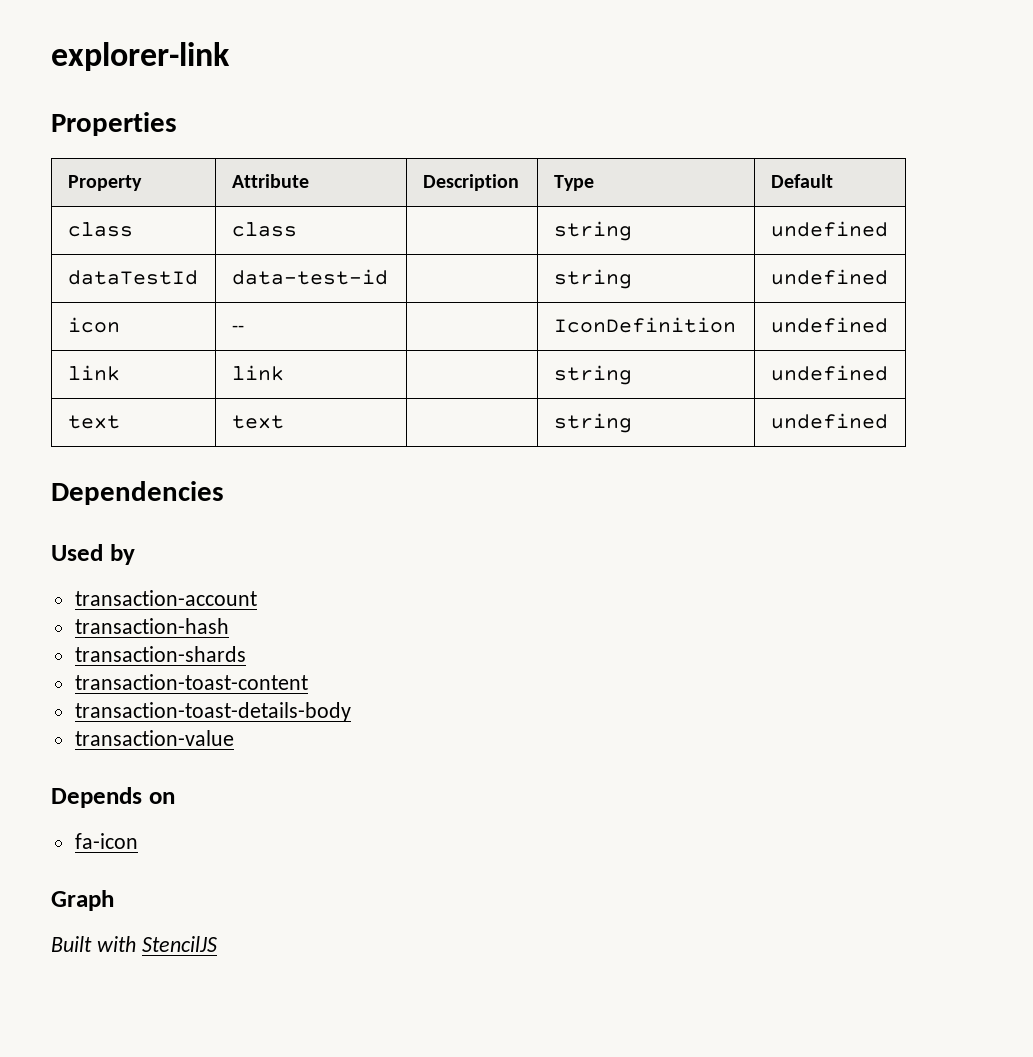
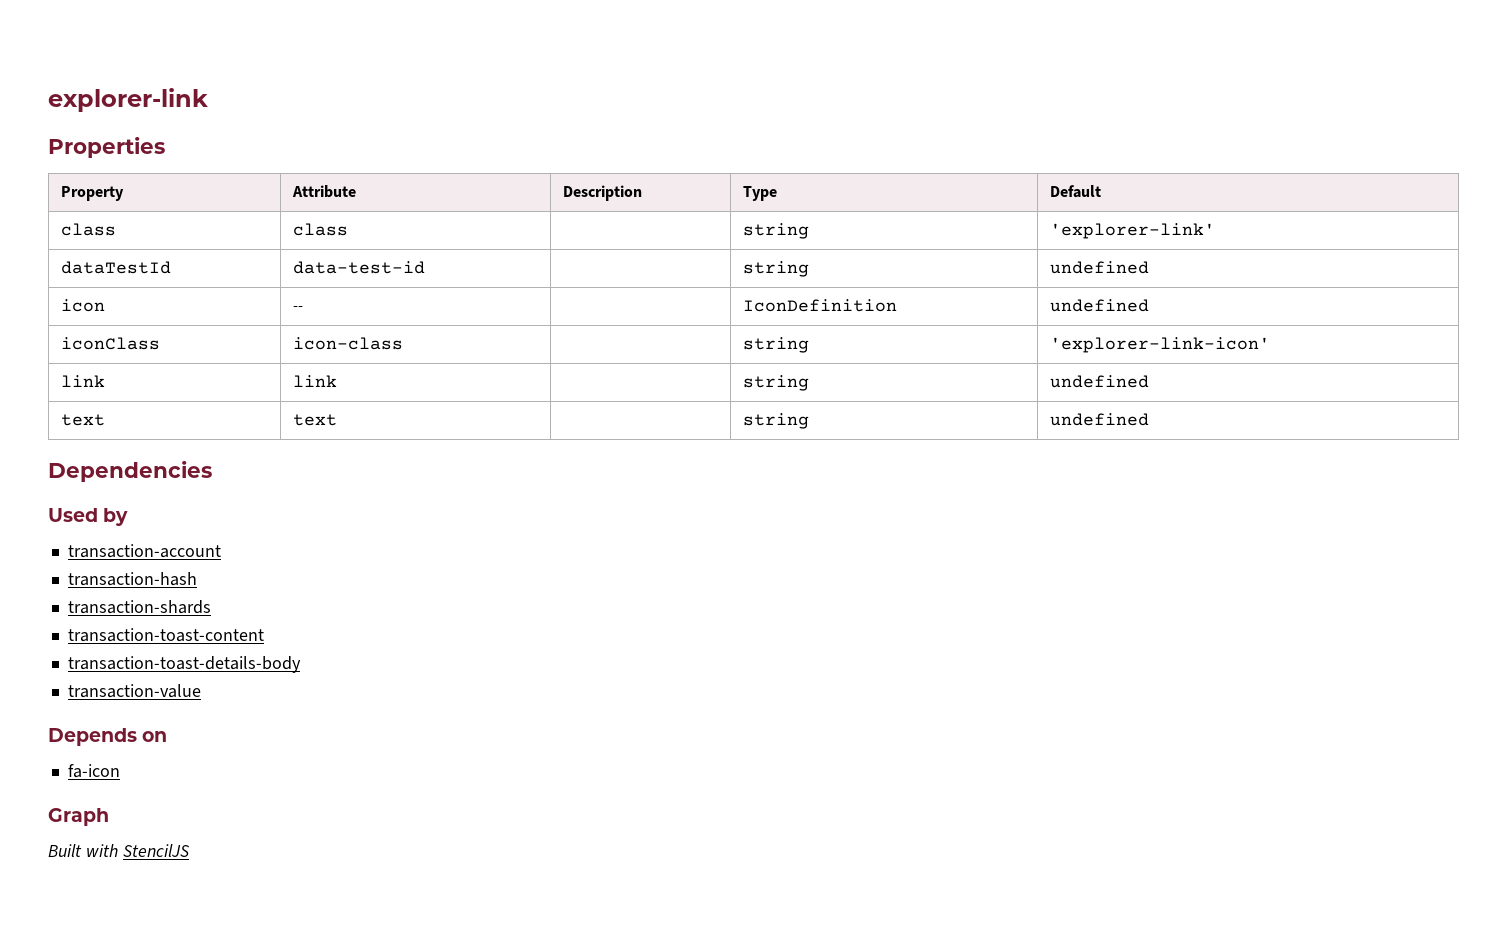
[770,221,888,237] undefined -> [1049,223,1215,239] 'explorer-link'
(888, 325) none -> [60,337,160,350] [292,337,403,350] [742,337,809,353] [1049,337,1270,353] // iconClass | icon-class | | string | 'explorer-link-icon'

